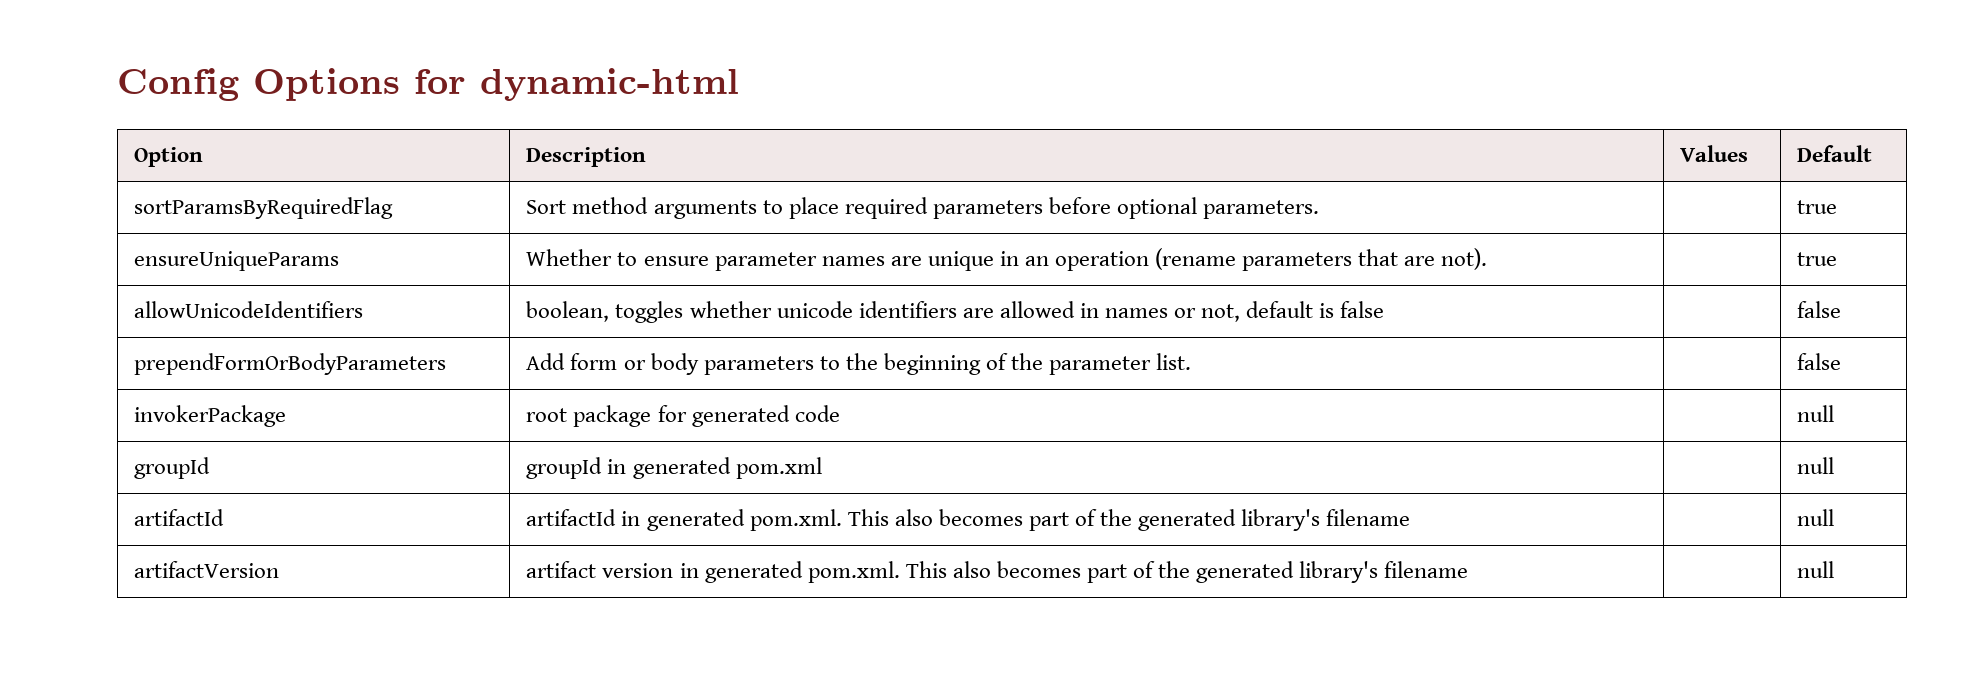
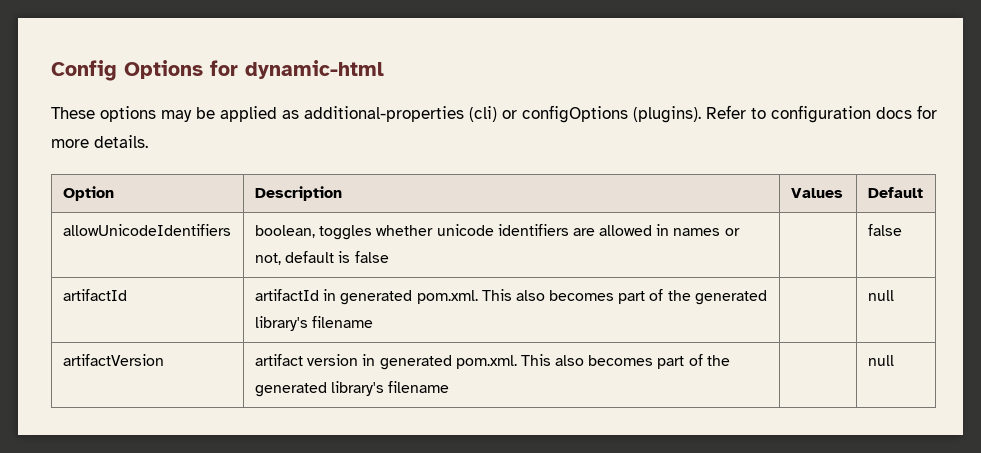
[134,147,204,167] [526,147,647,167] [1680,145,1749,162] [1797,145,1873,162] [134,197,394,219] [526,197,1320,219] [1797,200,1838,214] [134,251,340,271] [526,248,1488,271] [1797,252,1838,266] // Option | Description | Values | Default // sortParamsByRequiredFlag | Sort method arguments to place required parameters before optional parameters. | | true // ensureUniqueParams | Whether to ensure parameter names are unique in an operation (rename parameters that are not). | | true -> [51,105,937,123] [51,135,148,148] [62,186,114,201] [254,186,342,201] [790,188,843,198] [867,187,923,198] // These options may be applied as additional-properties (cli) or configOptions (plugins). Refer to configuration docs for more details. // Option | Description | Values | Default
[134,353,447,375] [526,353,1192,375] [1797,353,1842,370] [134,405,287,427] [526,405,840,427] [1797,405,1835,422] [134,457,211,479] [526,457,822,479] [1797,457,1835,474] // prependFormOrBodyParameters | Add form or body parameters to the beginning of the parameter list. | | false // invokerPackage | root package for generated code | | null // groupId | groupId in generated pom.xml | | null -> (902, 230) none

